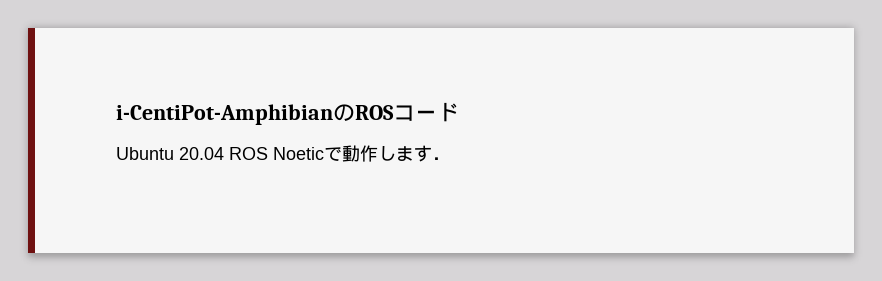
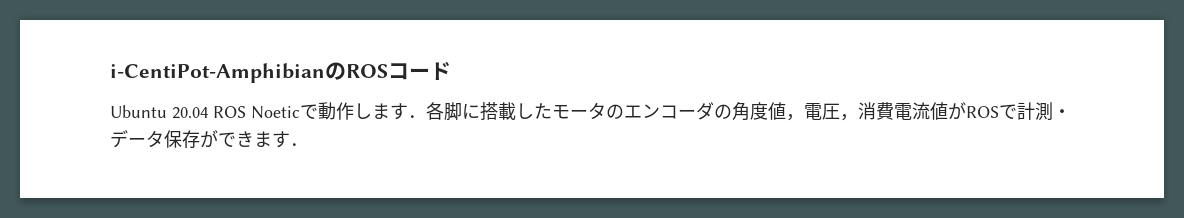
(450, 158) none -> [426,102,1071,121] [110,130,308,148] 各脚に搭載したモータのエンコーダの角度値，電圧，消費電流値がROSで計測・データ保存ができます．

